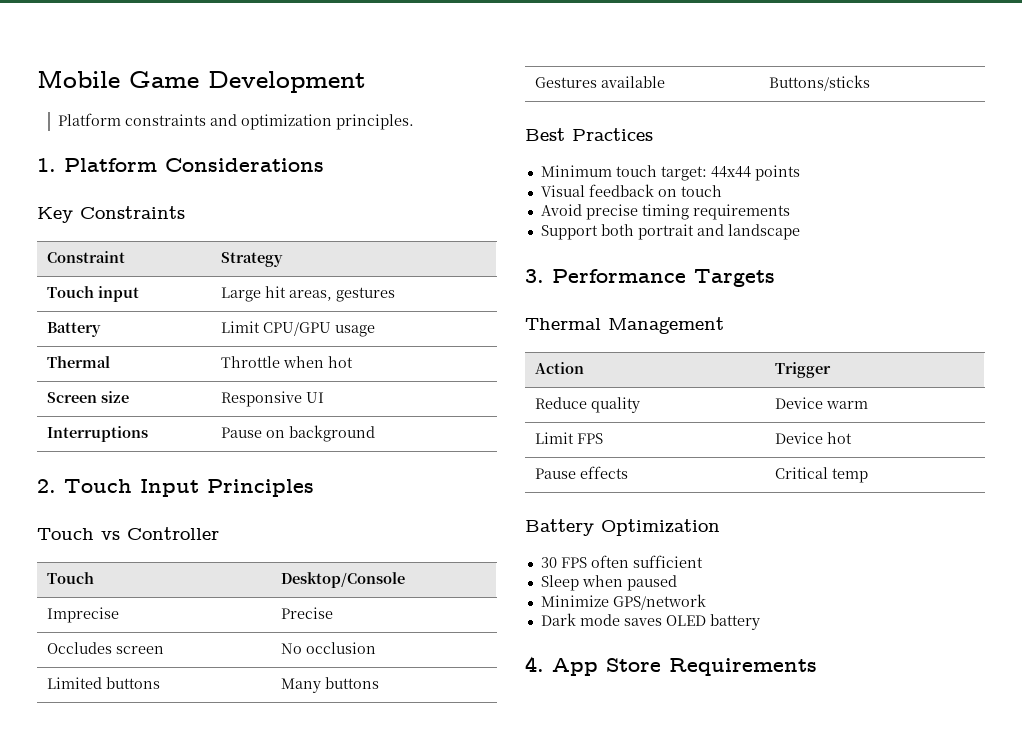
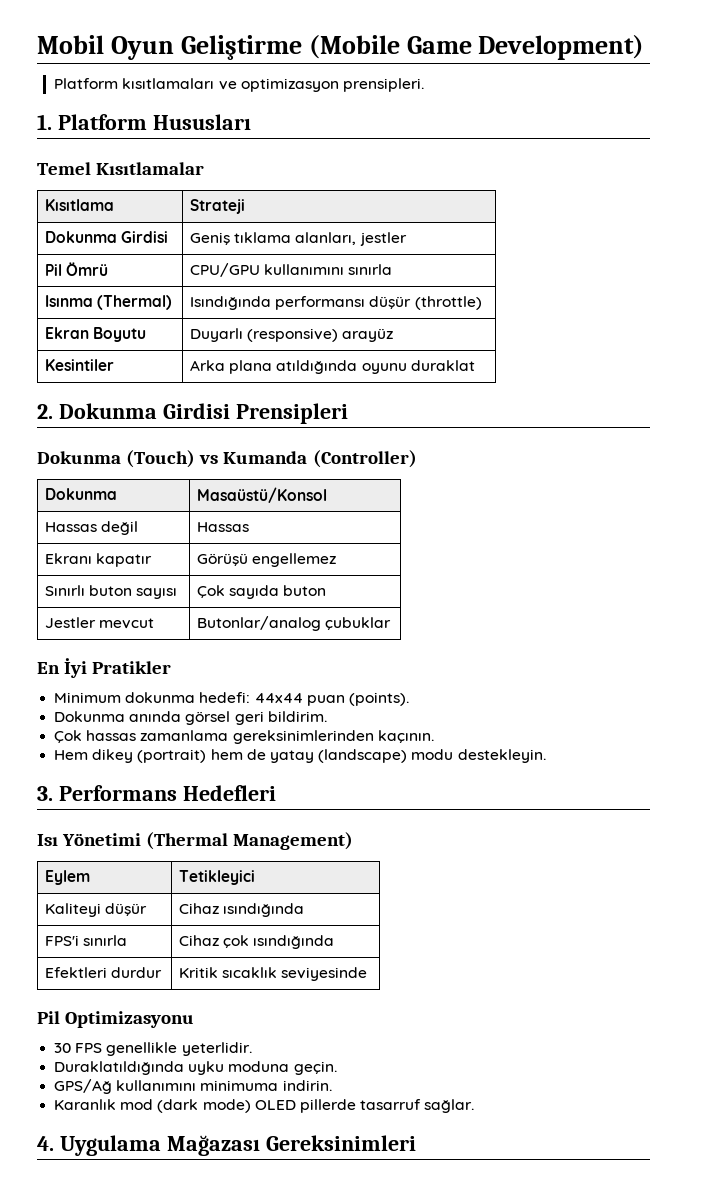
[37,70,366,93] [58,113,415,130] [37,158,324,172] [37,206,185,223] [46,251,125,263] [220,252,283,267] [46,286,139,302] [220,286,395,302] [46,322,101,337] [220,321,375,337] [46,356,110,368] [220,356,353,368] [46,391,129,403] [220,391,324,407] [46,426,148,442] [220,425,375,442] [37,479,314,497] [37,527,219,540] [46,572,94,584] [280,572,405,588] [46,607,119,623] [280,607,333,619] [46,642,164,654] [280,642,376,654] [46,677,160,689] [280,677,379,693] [534,76,665,88] [768,75,870,91] [525,128,653,141] [540,165,800,181] [540,184,722,197] [540,204,790,220] [540,224,800,240] [525,269,775,287] [525,317,724,334] [534,362,584,374] [774,362,831,378] [534,397,640,413] [774,397,868,409] [534,432,603,444] [774,432,852,444] [534,466,628,479] [774,467,868,483] [525,519,720,536] [540,555,703,568] [540,575,677,591] [540,594,706,610] [540,613,760,630] [525,656,817,676] Mobile Game Development // Platform constraints and optimization principles. // 1. Platform Considerations // Key Constraints // Constraint | Strategy // Touch input | Large hit areas, gestures // Battery | Limit CPU/GPU usage // Thermal | Throttle when hot // Screen size | Responsive UI // Interruptions | Pause on background // 2. Touch Input Principles // Touch vs Controller // Touch | Desktop/Console // Imprecise | Precise // Occludes screen | No occlusion // Limited buttons | Many buttons // Gestures available | Buttons/sticks // Best Practices // Minimum touch target: 44x44 points // Visual feedback on touch // Avoid precise timing requirements // Support both portrait and landscape // 3. Performance Targets // Thermal Management // Action | Trigger // Reduce quality | Device warm // Limit FPS | Device hot // Pause effects | Critical temp // Battery Optimization // 30 FPS often sufficient // Sleep when paused // Minimize GPS/network // Dark mode saves OLED battery // 4. App Store Requirements -> [37,35,645,60] [54,78,424,92] [37,114,251,130] [37,162,205,175] [45,199,115,211] [190,199,246,214] [45,231,169,243] [190,232,407,246] [45,262,109,276] [190,263,393,277] [45,295,173,310] [190,296,482,310] [45,327,147,342] [190,328,394,342] [45,359,115,371] [190,360,475,374] [37,403,348,424] [37,450,417,468] [45,488,118,500] [197,487,328,503] [45,521,139,535] [197,522,250,532] [45,553,153,567] [197,553,337,567] [45,585,178,599] [197,585,327,599] [45,617,155,629] [197,616,392,631] [37,658,172,678] [54,692,409,706] [54,711,327,725] [54,730,434,744] [54,749,546,763] [37,785,276,801] [37,832,354,850] [45,870,91,885] [179,870,256,885] [45,903,148,917] [179,903,305,917] [45,935,128,946] [179,935,335,949] [45,967,163,978] [179,967,368,981] [37,1011,195,1028] [54,1042,252,1056] [54,1061,337,1075] [54,1079,332,1094] [54,1099,475,1113] [37,1135,416,1156] Mobil Oyun Geliştirme (Mobile Game Development) // Platform kısıtlamaları ve optimizasyon prensipleri. // 1. Platform Hususları // Temel Kısıtlamalar // Kısıtlama | Strateji // Dokunma Girdisi | Geniş tıklama alanları, jestler // Pil Ömrü | CPU/GPU kullanımını sınırla // Isınma (Thermal) | Isındığında performansı düşür (throttle) // Ekran Boyutu | Duyarlı (responsive) arayüz // Kesintiler | Arka plana atıldığında oyunu duraklat // 2. Dokunma Girdisi Prensipleri // Dokunma (Touch) vs Kumanda (Controller) // Dokunma | Masaüstü/Konsol // Hassas değil | Hassas // Ekranı kapatır | Görüşü engellemez // Sınırlı buton sayısı | Çok sayıda buton // Jestler mevcut | Butonlar/analog çubuklar // En İyi Pratikler // Minimum dokunma hedefi: 44x44 puan (points). // Dokunma anında görsel geri bildirim. // Çok hassas zamanlama gereksinimlerinden kaçının. // Hem dikey (portrait) hem de yatay (landscape) modu destekleyin. // 3. Performans Hedefleri // Isı Yönetimi (Thermal Management) // Eylem | Tetikleyici // Kaliteyi düşür | Cihaz ısındığında // FPS'i sınırla | Cihaz çok ısındığında // Efektleri durdur | Kritik sıcaklık seviyesinde // Pil Optimizasyonu // 30 FPS genellikle yeterlidir. // Duraklatıldığında uyku moduna geçin. // GPS/Ağ kullanımını minimuma indirin. // Karanlık mod (dark mode) OLED pillerde tasarruf sağlar. // 4. Uygulama Mağazası Gereksinimleri

